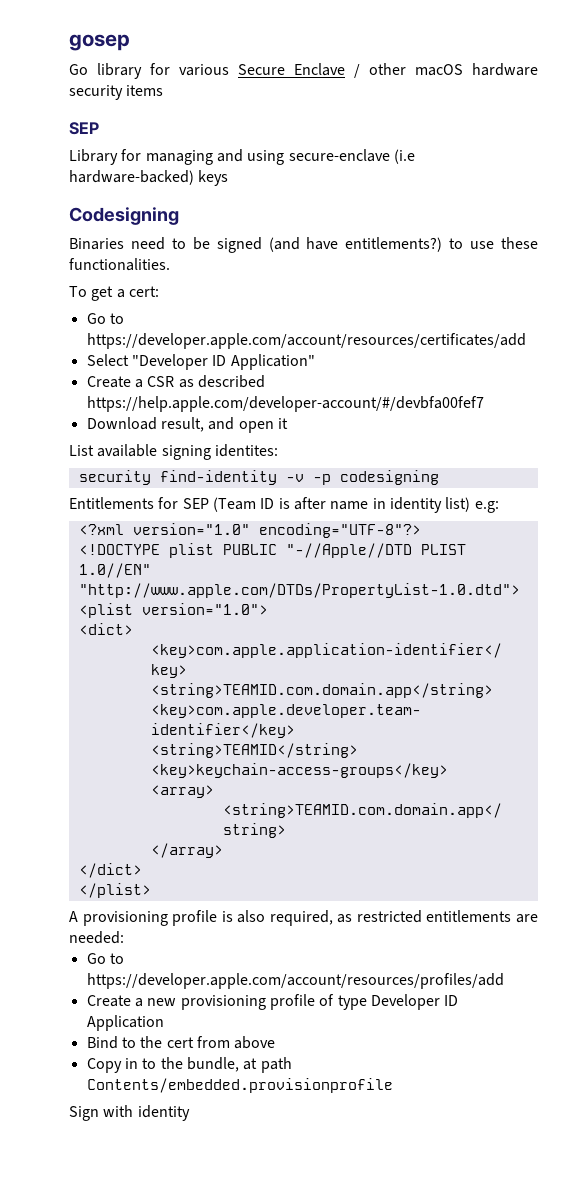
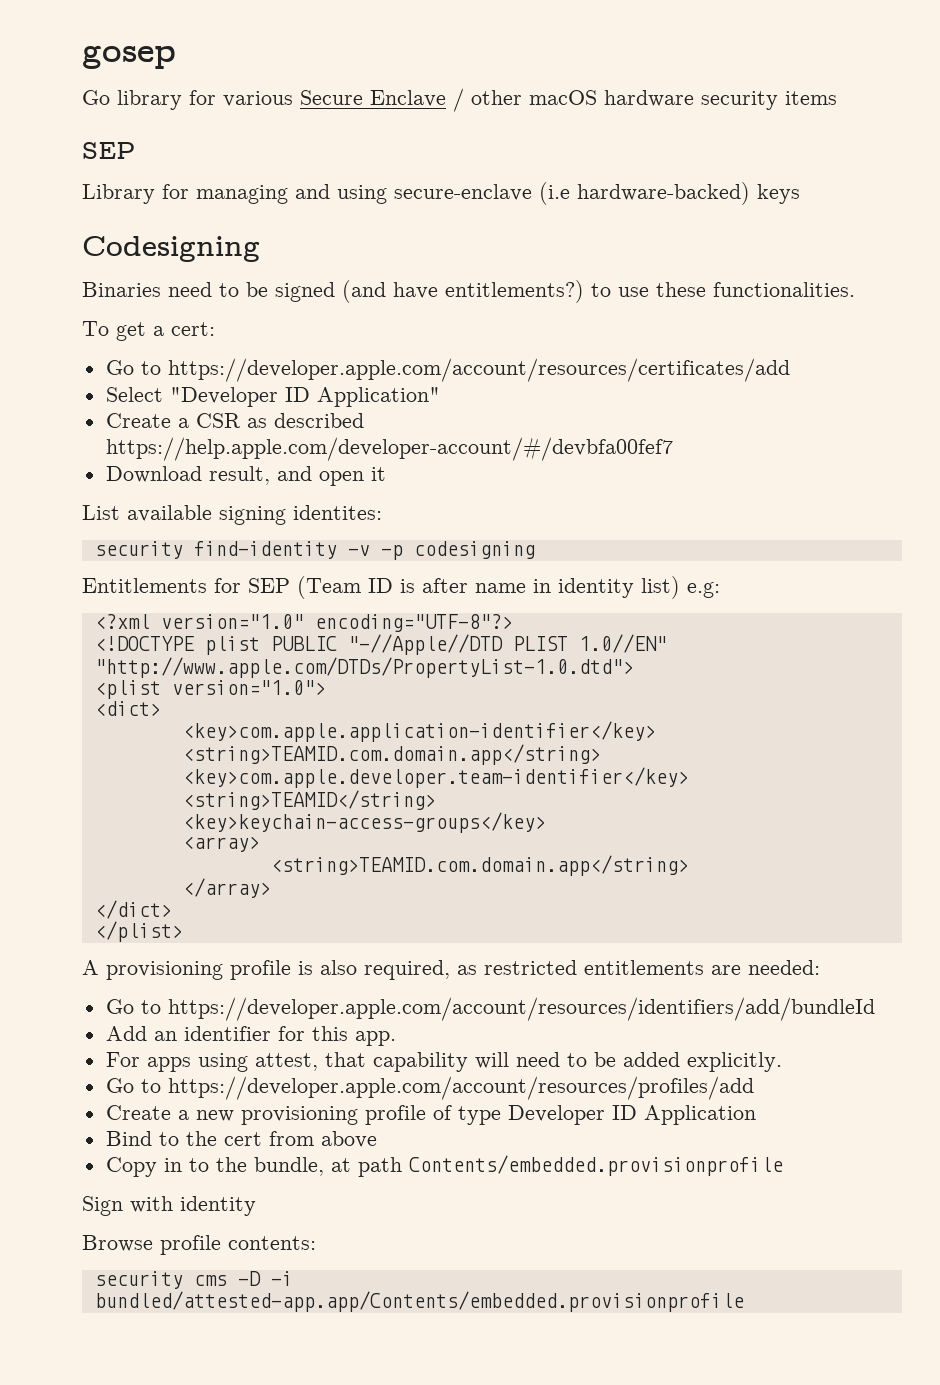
(124, 937) none -> [105,997,875,1021] [105,1026,396,1046] [105,1052,782,1072] // Go to https://developer.apple.com/account/resources/identifiers/add/bundleId // Add an identifier for this app. // For apps using attest, that capability will need to be added explicitly.
(190, 1113) none -> [82,1235,316,1255] [94,1271,293,1289] [94,1291,744,1312] // Browse profile contents: // security cms -D -i bundled/attested-app.app/Contents/embedded.provisionprofile

